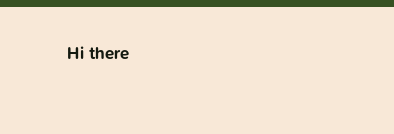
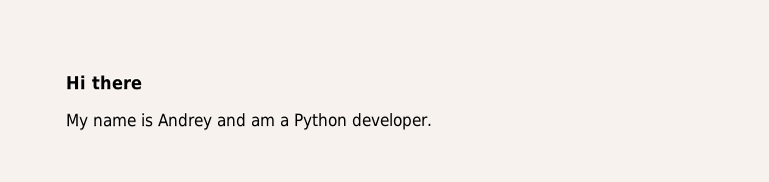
(129, 53) none -> [66,112,433,131] // My name is Andrey and am a Python developer.

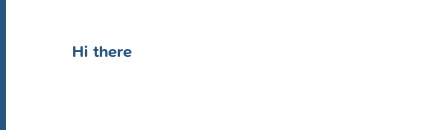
[66,112,433,131] // My name is Andrey and am a Python developer. -> (132, 52) none

